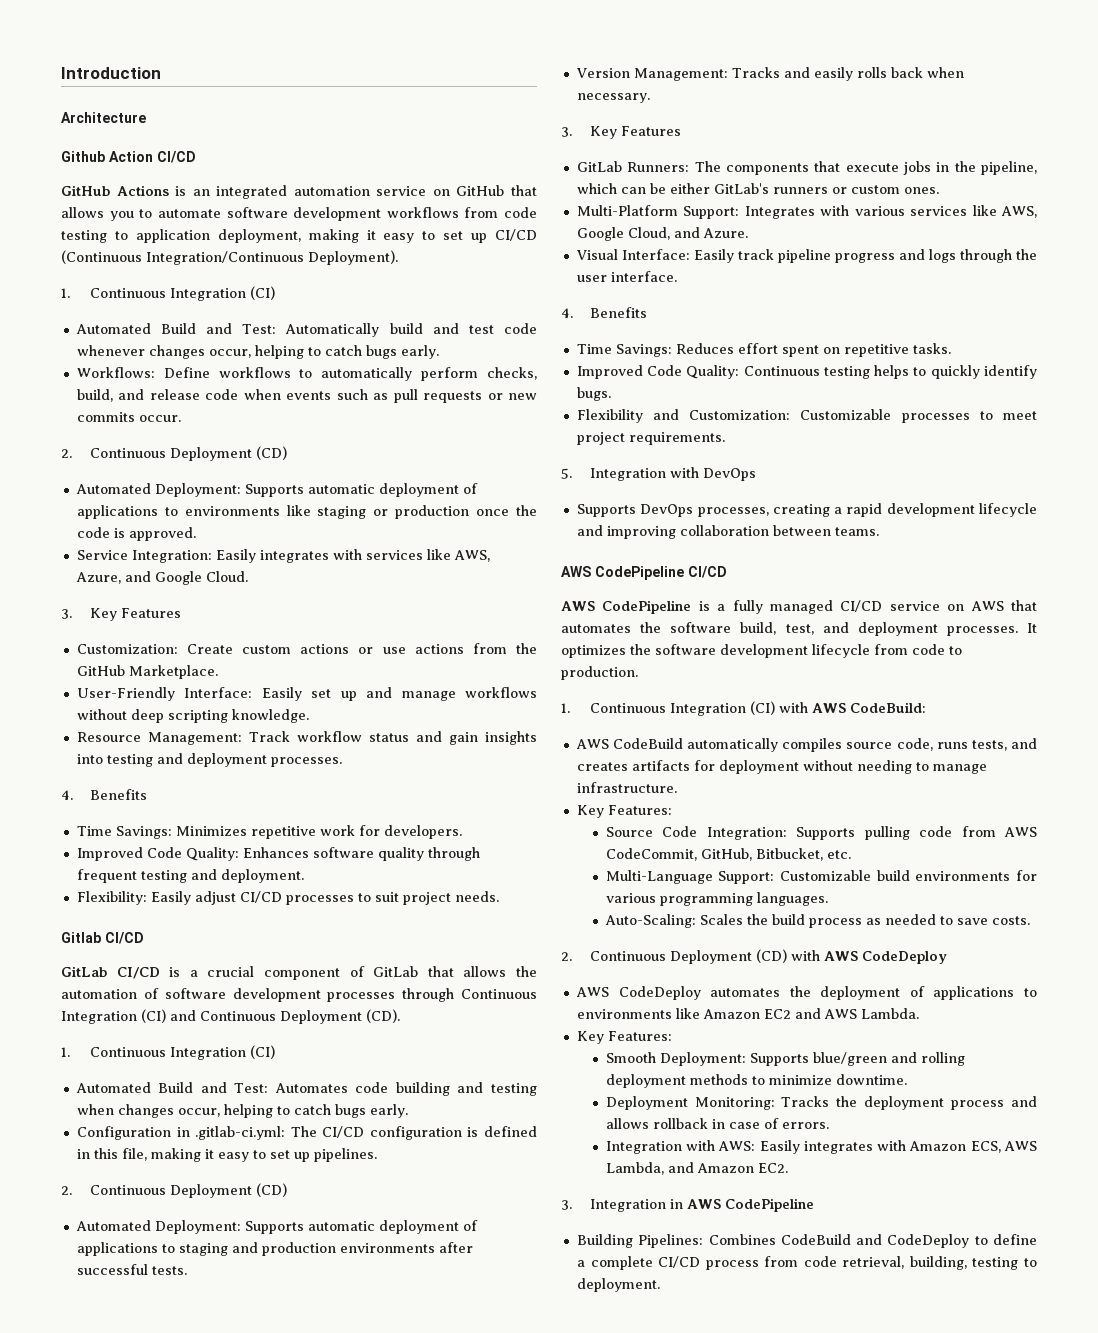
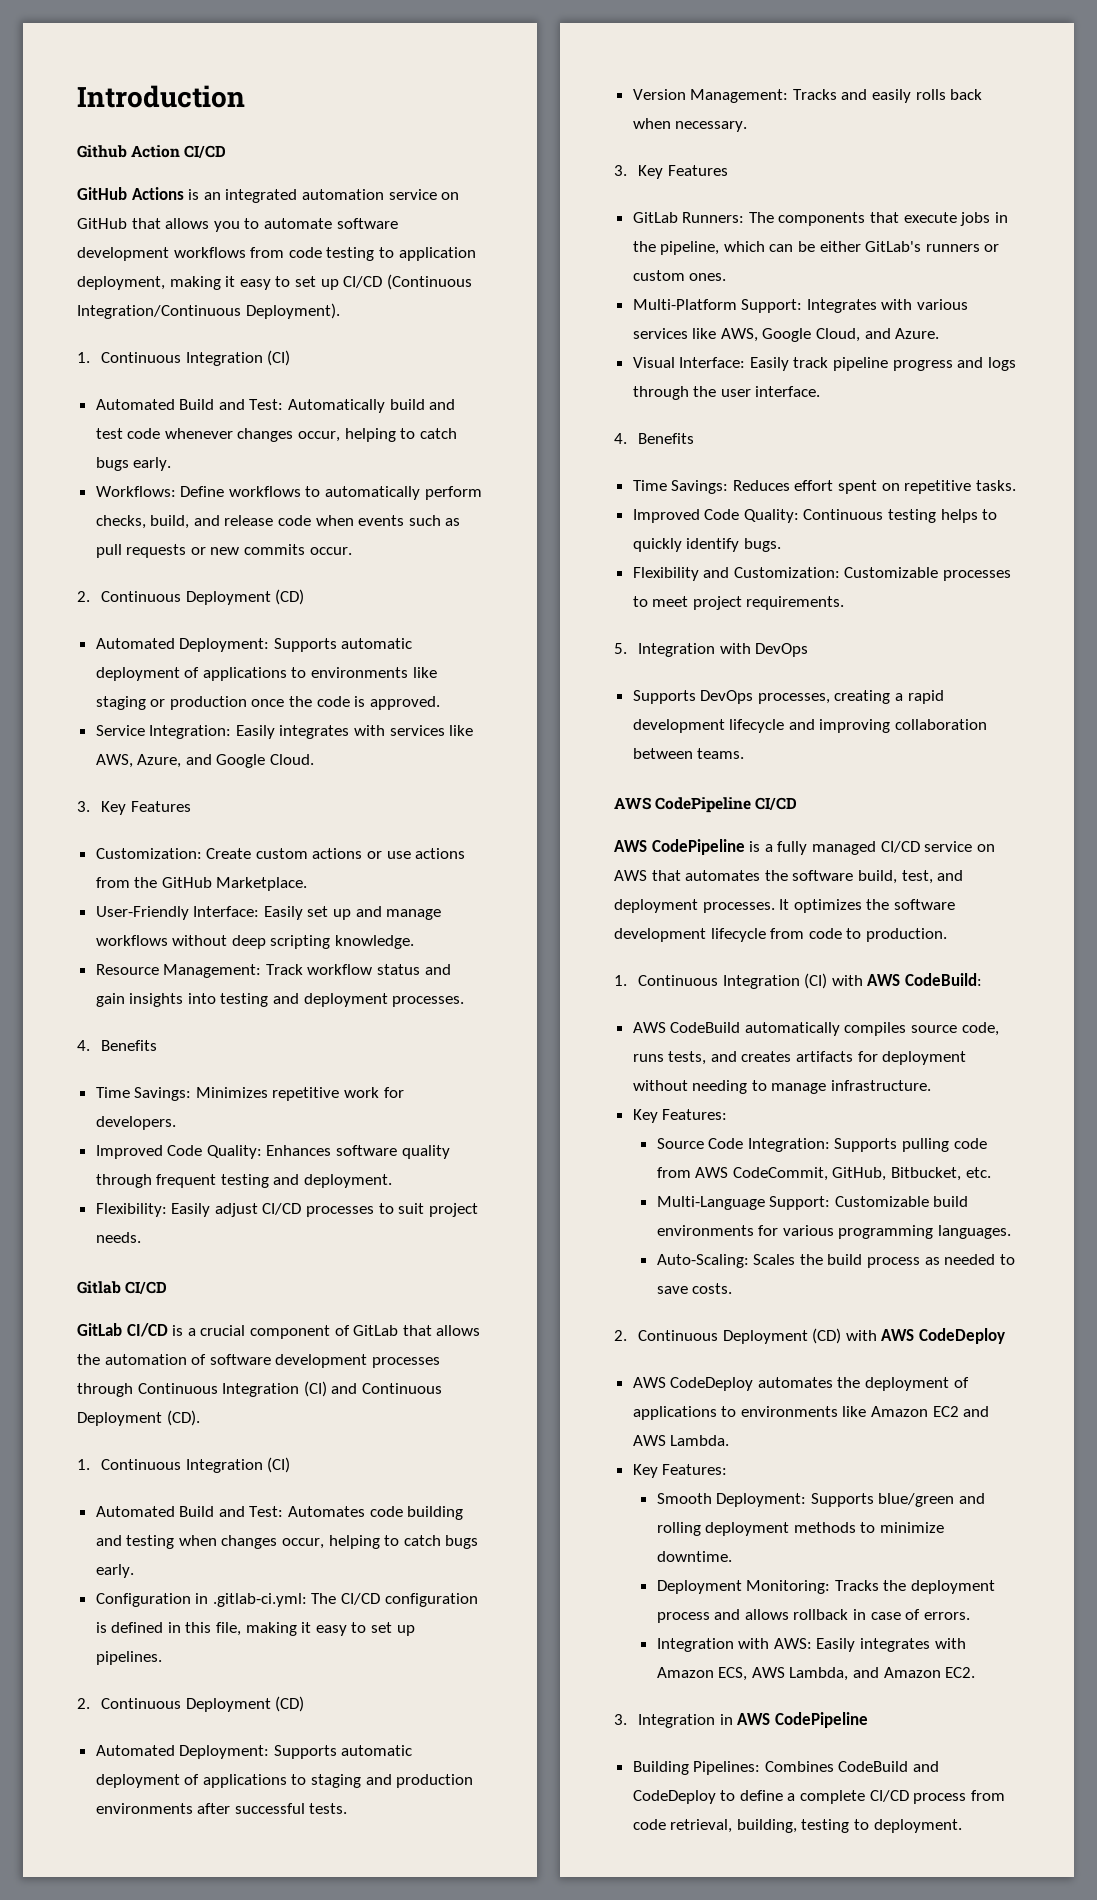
[61,112,146,123] // Architecture -> (245, 96) none

